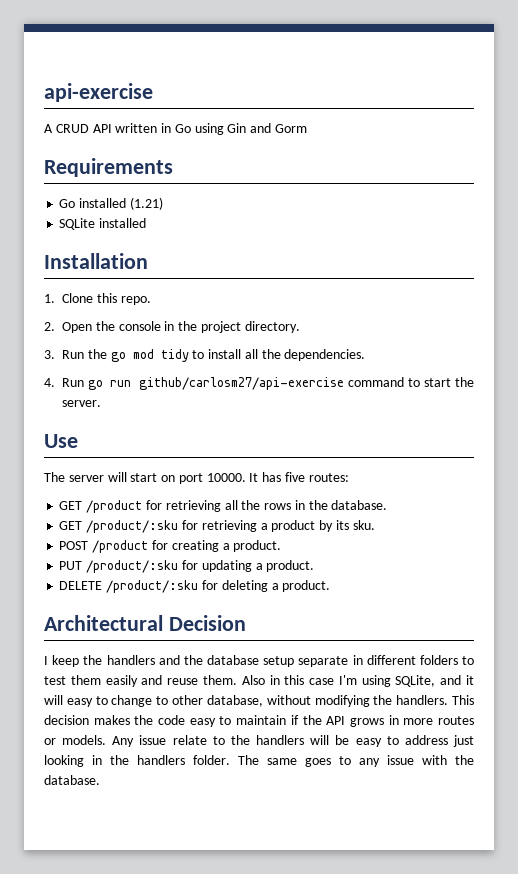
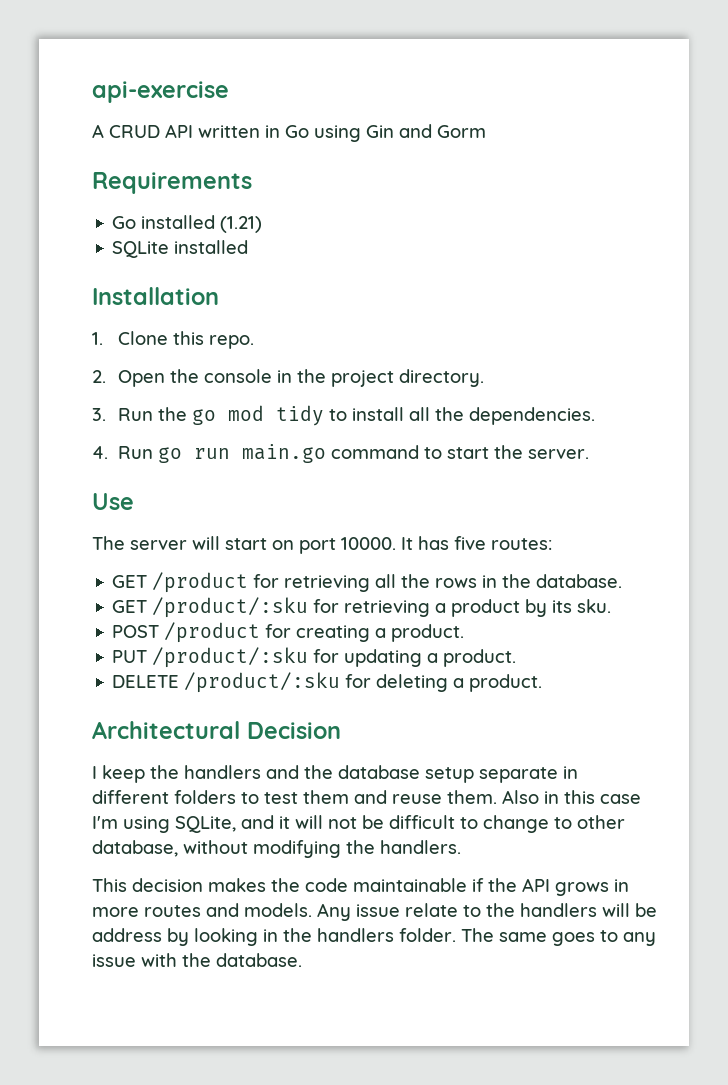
[138,377,344,390] github/carlosm27/api-exercise -> [242,444,327,463] main.go
[105,675,138,687] easily -> (349, 797) none
[66,698,93,707] easy -> [328,815,455,829] not be difficult
(449, 700) none -> (461, 847) //
[189,715,287,727] easy to maintain -> [353,878,467,892] maintainable
[44,738,56,745] or -> [206,903,239,917] and
[355,735,474,747] easy to address just -> [92,928,189,946] address by

